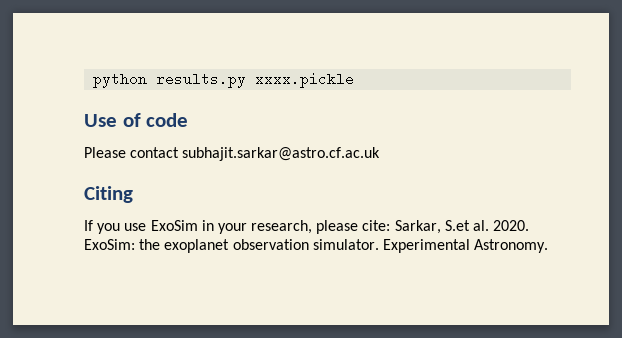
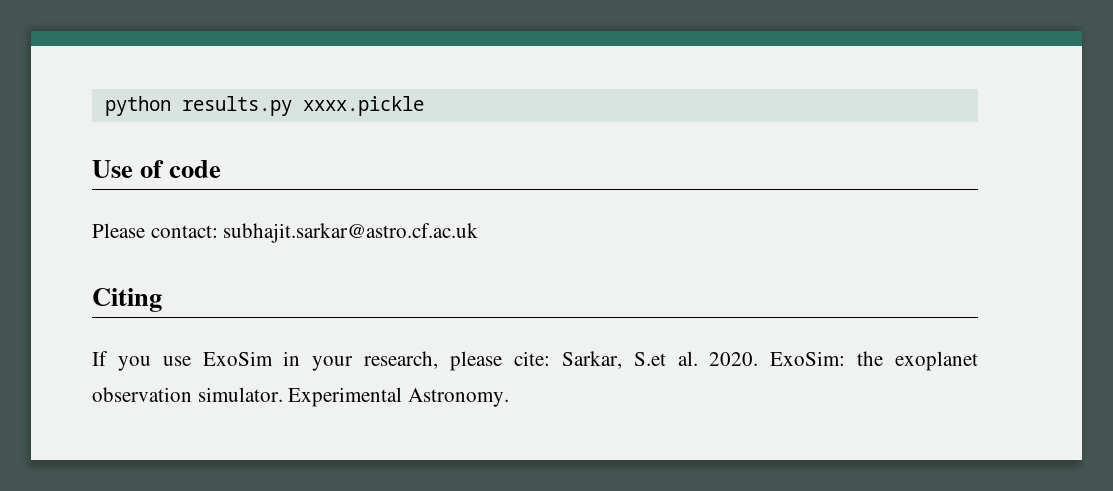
[130,147,180,158] contact -> [150,225,218,238] contact:

